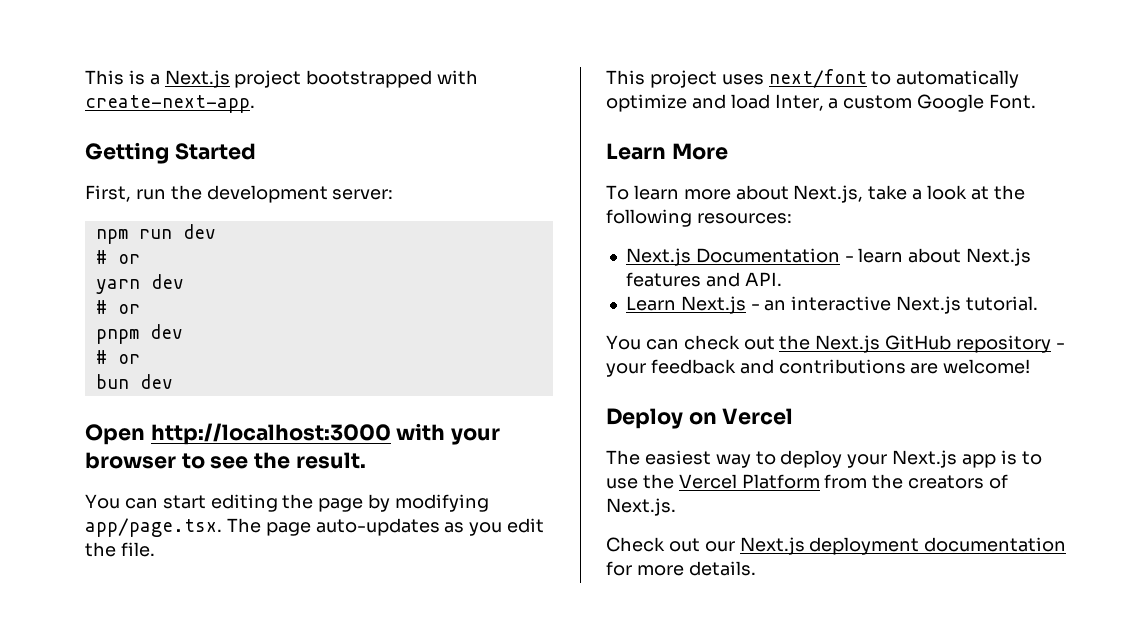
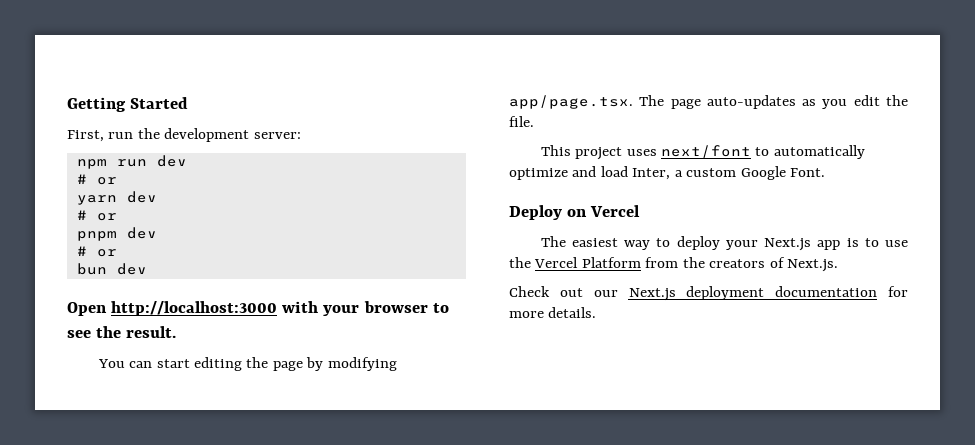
[85,70,479,88] [85,95,255,113] This is a Next.js project bootstrapped with create-next-app. // -> (67, 104) none
[606,143,728,160] [606,185,1025,203] [606,209,792,227] [625,248,1032,266] [625,272,782,287] [625,296,1038,314] [606,335,1065,353] [606,359,1031,377] // Learn More // To learn more about Next.js, take a look at the following resources: // Next.js Documentation - learn about Next.js features and API. // Learn Next.js - an interactive Next.js tutorial. // You can check out the Next.js GitHub repository - your feedback and contributions are welcome! -> (826, 172) none

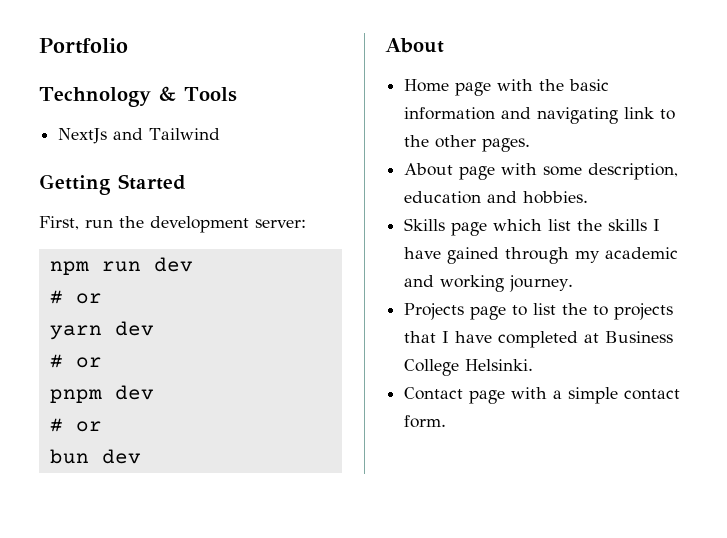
(67, 104) none -> [39,38,128,54] [39,86,237,107] [58,128,221,144] Portfolio // Technology & Tools // NextJs and Tailwind //
[67,301,449,316] [67,326,177,338] [97,357,397,371] [509,95,908,109] [509,116,534,127] [540,145,865,160] [509,166,826,180] [509,205,641,220] [540,236,908,251] [509,257,839,272] [509,286,908,301] [509,307,597,318] Open http://localhost:3000 with your browser to see the result. // You can start editing the page by modifying app/page.tsx. The page auto-updates as you edit the file. // This project uses next/font to automatically optimize and load Inter, a custom Google Font. // Deploy on Vercel // The easiest way to deploy your Next.js app is to use the Vercel Platform from the creators of Next.js. // Check out our Next.js deployment documentation for more details. -> [385,38,444,53] [404,79,610,96] [404,107,676,124] [404,135,531,152] [404,163,679,180] [404,191,589,204] [404,218,661,236] [404,247,679,264] [404,275,574,292] [404,303,674,320] [404,331,674,348] [404,359,534,376] [404,387,681,404] [404,415,447,428] About // Home page with the basic information and navigating link to the other pages. // About page with some description, education and hobbies. // Skills page which list the skills I have gained through my academic and working journey. // Projects page to list the to projects that I have completed at Business College Helsinki. // Contact page with a simple contact form.

